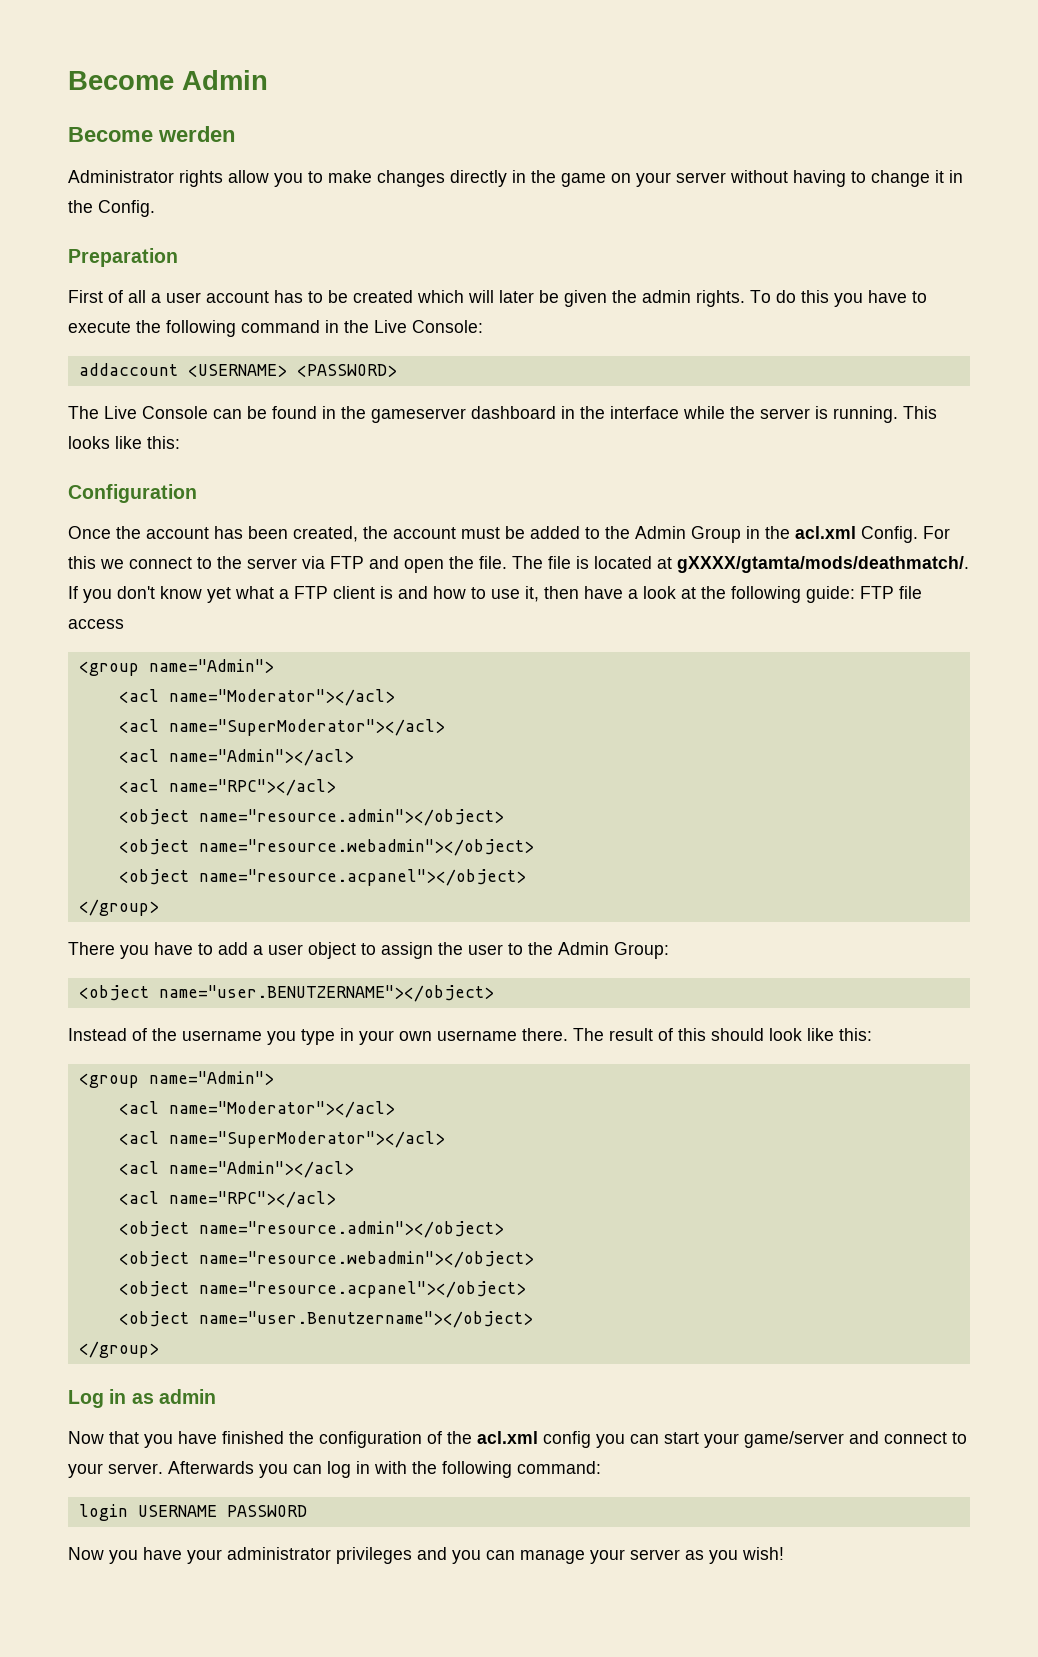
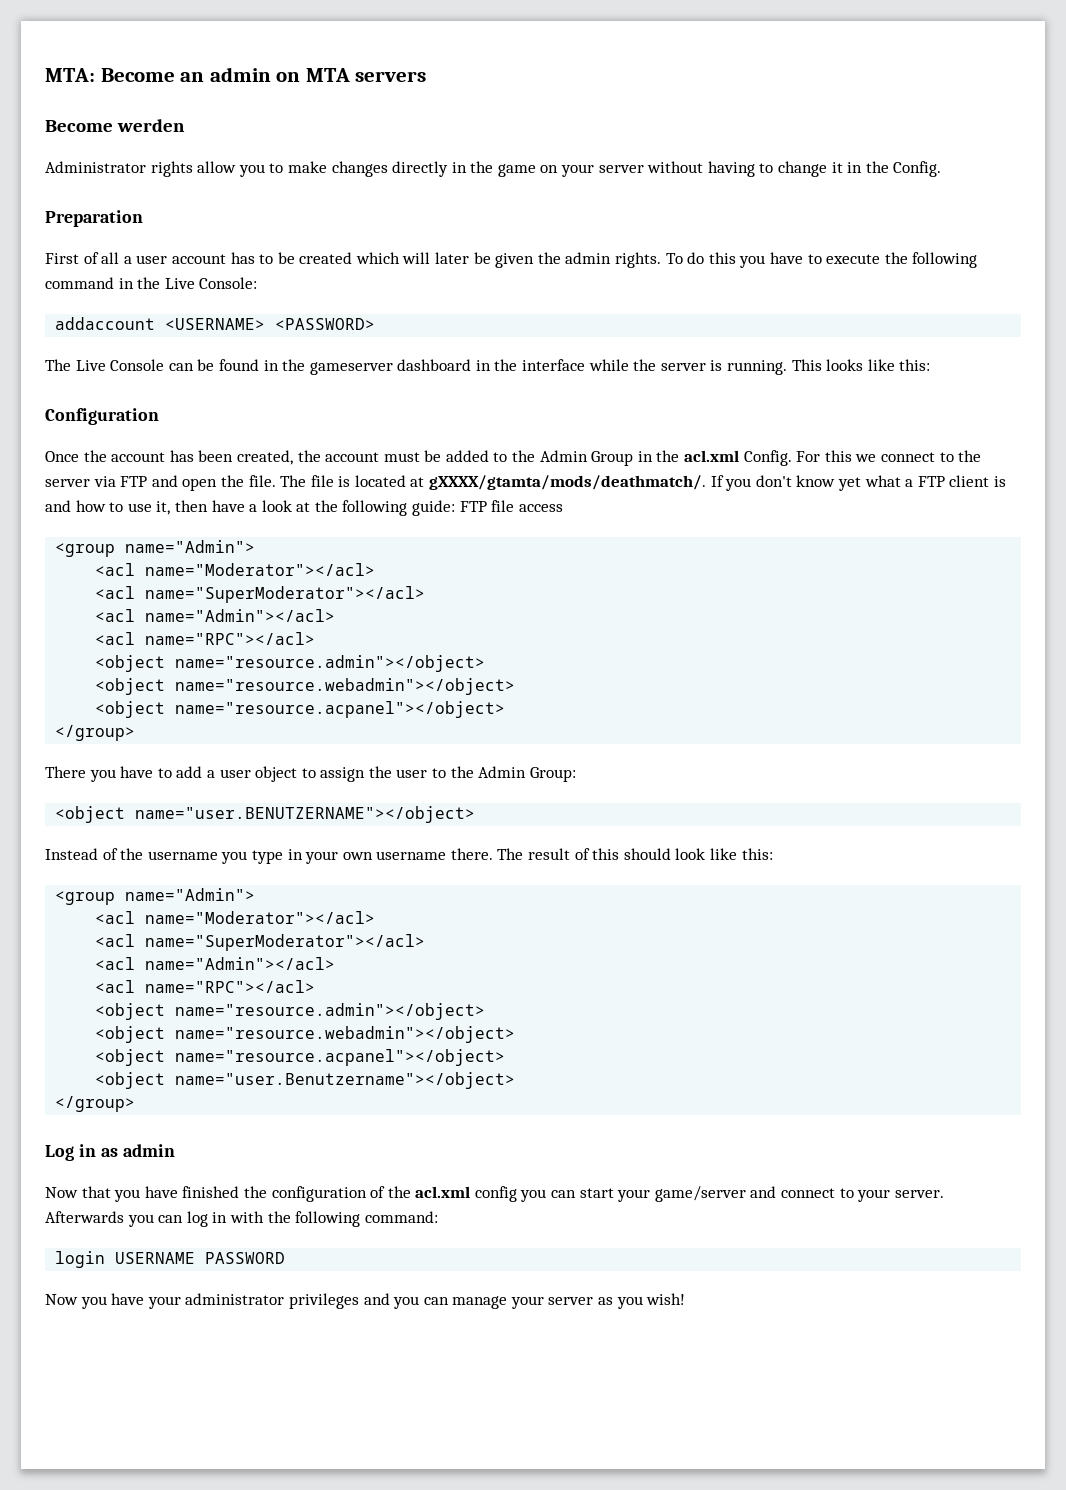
[68,70,268,90] Become Admin -> [45,67,427,82] MTA: Become an admin on MTA servers

